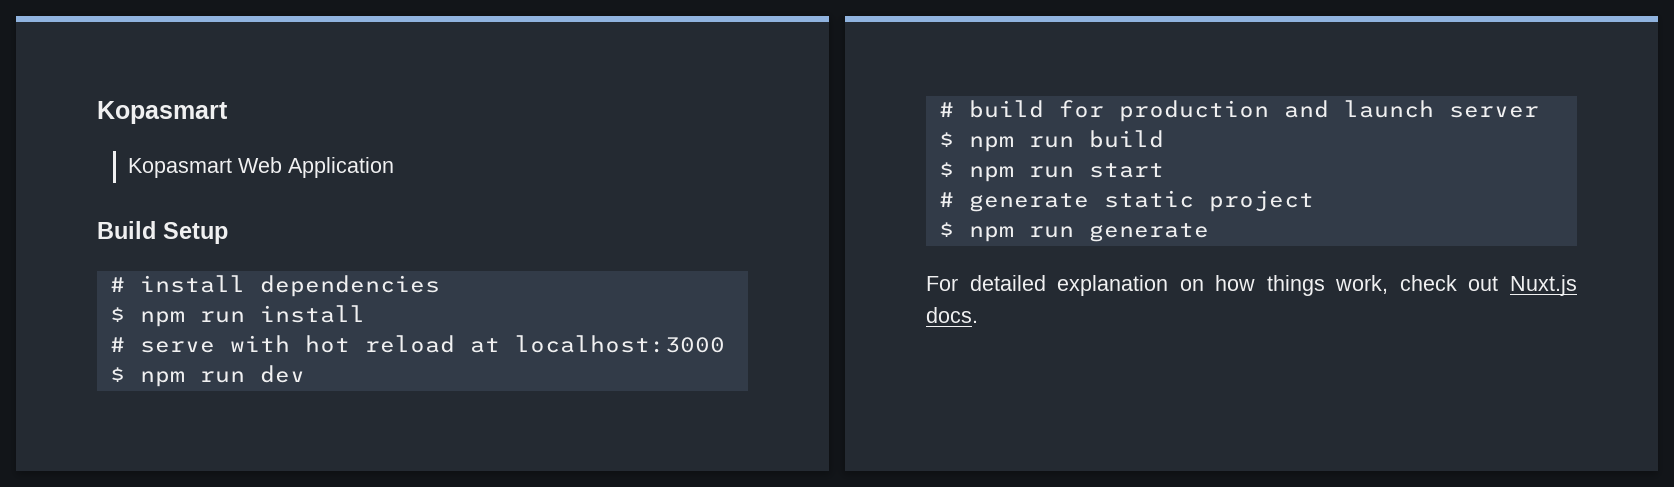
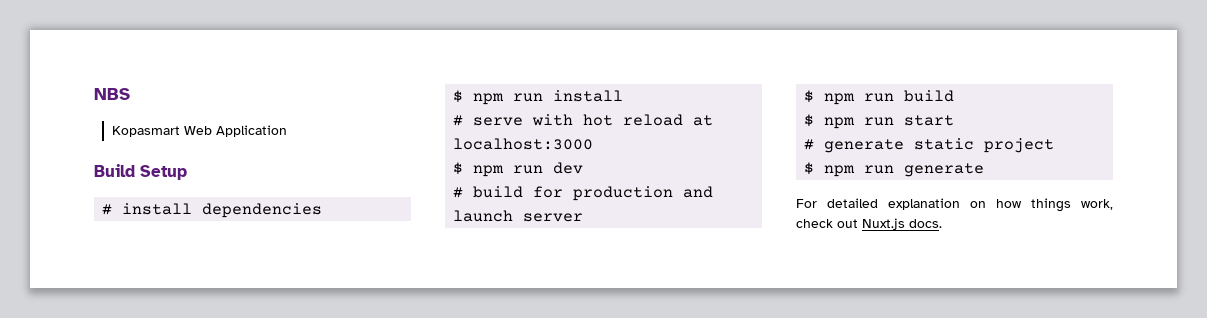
[97,101,228,124] Kopasmart -> [94,88,130,100] NBS

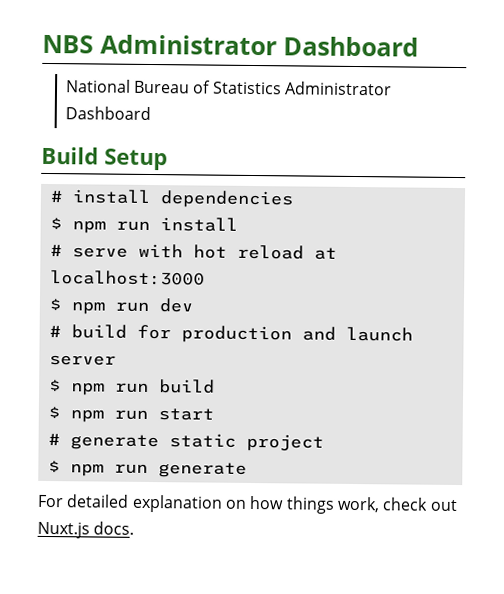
[111,125,287,137] // Kopasmart Web Application -> [100,34,419,57] [64,79,393,96] [64,106,151,121] Administrator Dashboard // National Bureau of Statistics Administrator Dashboard

